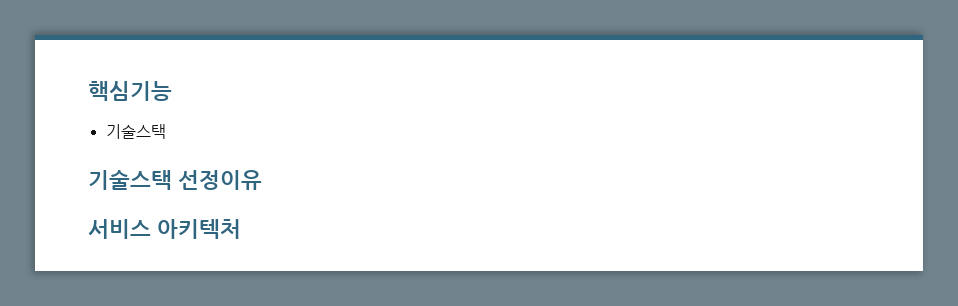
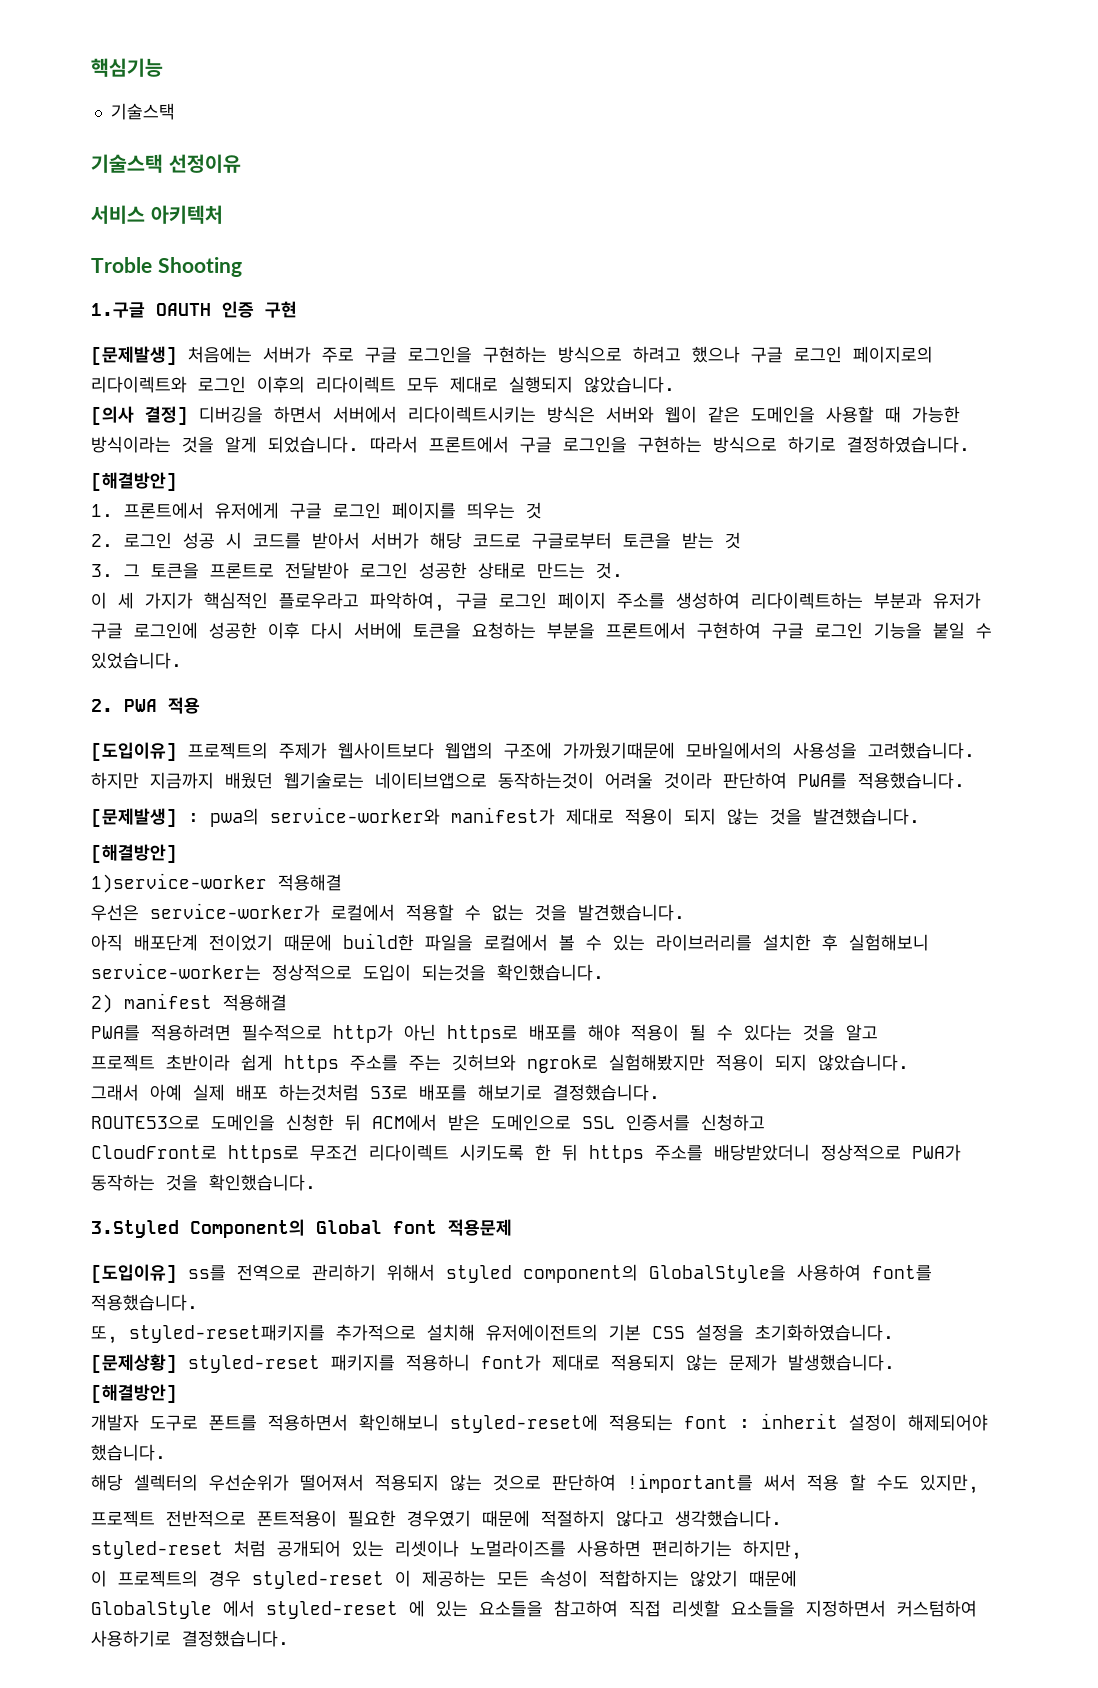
(241, 229) none -> [91,257,242,277] [91,301,297,318] [91,346,933,365] [91,376,675,393] [91,406,960,425] [91,436,970,453] [91,472,177,491] [91,502,542,519] [91,532,741,549] [91,562,623,579] [91,592,981,612] [91,622,992,639] [91,652,182,669] [91,697,200,714] [91,742,975,761] [91,772,965,789] [91,807,920,827] [91,844,177,863] [91,873,342,893] [91,903,685,921] [91,933,929,951] [91,963,604,981] [91,993,287,1013] [91,1024,878,1043] [91,1054,909,1073] [91,1084,660,1101] [91,1114,765,1131] [91,1144,961,1163] [91,1174,316,1191] [91,1219,512,1238] [91,1264,932,1283] [91,1294,198,1311] [91,1324,894,1344] [91,1354,895,1373] [91,1384,177,1403] [91,1413,988,1433] [91,1444,166,1461] [91,1473,979,1494] [91,1510,782,1527] [91,1540,802,1560] [91,1570,797,1589] [91,1600,977,1619] [91,1630,289,1647] // Troble Shooting // 1.구글 OAUTH 인증 구현 // [문제발생] 처음에는 서버가 주로 구글 로그인을 구현하는 방식으로 하려고 했으나 구글 로그인 페이지로의 리다이렉트와 로그인 이후의 리다이렉트 모두 제대로 실행되지 않았습니다. // [의사 결정] 디버깅을 하면서 서버에서 리다이렉트시키는 방식은 서버와 웹이 같은 도메인을 사용할 때 가능한 방식이라는 것을 알게 되었습니다. 따라서 프론트에서 구글 로그인을 구현하는 방식으로 하기로 결정하였습니다. // [해결방안] // 1. 프론트에서 유저에게 구글 로그인 페이지를 띄우는 것 // 2. 로그인 성공 시 코드를 받아서 서버가 해당 코드로 구글로부터 토큰을 받는 것 // 3. 그 토큰을 프론트로 전달받아 로그인 성공한 상태로 만드는 것. // 이 세 가지가 핵심적인 플로우라고 파악하여, 구글 로그인 페이지 주소를 생성하여 리다이렉트하는 부분과 유저가 구글 로그인에 성공한 이후 다시 서버에 토큰을 요청하는 부분을 프론트에서 구현하여 구글 로그인 기능을 붙일 수 있었습니다. // 2. PWA 적용 // [도입이유] 프로젝트의 주제가 웹사이트보다 웹앱의 구조에 가까웠기때문에 모바일에서의 사용성을 고려했습니다. 하지만 지금까지 배웠던 웹기술로는 네이티브앱으로 동작하는것이 어려울 것이라 판단하여 PWA를 적용했습니다. // [문제발생] : pwa의 service-worker와 manifest가 제대로 적용이 되지 않는 것을 발견했습니다. // [해결방안] // 1)service-worker 적용해결 // 우선은 service-worker가 로컬에서 적용할 수 없는 것을 발견했습니다. // 아직 배포단계 전이었기 때문에 build한 파일을 로컬에서 볼 수 있는 라이브러리를 설치한 후 실험해보니 service-worker는 정상적으로 도입이 되는것을 확인했습니다. // 2) manifest 적용해결 // PWA를 적용하려면 필수적으로 http가 아닌 https로 배포를 해야 적용이 될 수 있다는 것을 알고 // 프로젝트 초반이라 쉽게 https 주소를 주는 깃허브와 ngrok로 실험해봤지만 적용이 되지 않았습니다. // 그래서 아예 실제 배포 하는것처럼 S3로 배포를 해보기로 결정했습니다. // ROUTE53으로 도메인을 신청한 뒤 ACM에서 받은 도메인으로 SSL 인증서를 신청하고 // CloudFront로 https로 무조건 리다이렉트 시키도록 한 뒤 https 주소를 배당받았더니 정상적으로 PWA가 동작하는 것을 확인했습니다. // 3.Styled Component의 Global font 적용문제 // [도입이유] ss를 전역으로 관리하기 위해서 styled component의 GlobalStyle을 사용하여 font를 적용했습니다. // 또, styled-reset패키지를 추가적으로 설치해 유저에이전트의 기본 CSS 설정을 초기화하였습니다. // [문제상황] styled-reset 패키지를 적용하니 font가 제대로 적용되지 않는 문제가 발생했습니다. // [해결방안] // 개발자 도구로 폰트를 적용하면서 확인해보니 styled-reset에 적용되는 font : inherit 설정이 해제되어야 했습니다. // 해당 셀렉터의 우선순위가 떨어져서 적용되지 않는 것으로 판단하여 !important를 써서 적용 할 수도 있지만, // 프로젝트 전반적으로 폰트적용이 필요한 경우였기 때문에 적절하지 않다고 생각했습니다. // styled-reset 처럼 공개되어 있는 리셋이나 노멀라이즈를 사용하면 편리하기는 하지만, // 이 프로젝트의 경우 styled-reset 이 제공하는 모든 속성이 적합하지는 않았기 때문에 // GlobalStyle 에서 styled-reset 에 있는 요소들을 참고하여 직접 리셋할 요소들을 지정하면서 커스텀하여 사용하기로 결정했습니다.

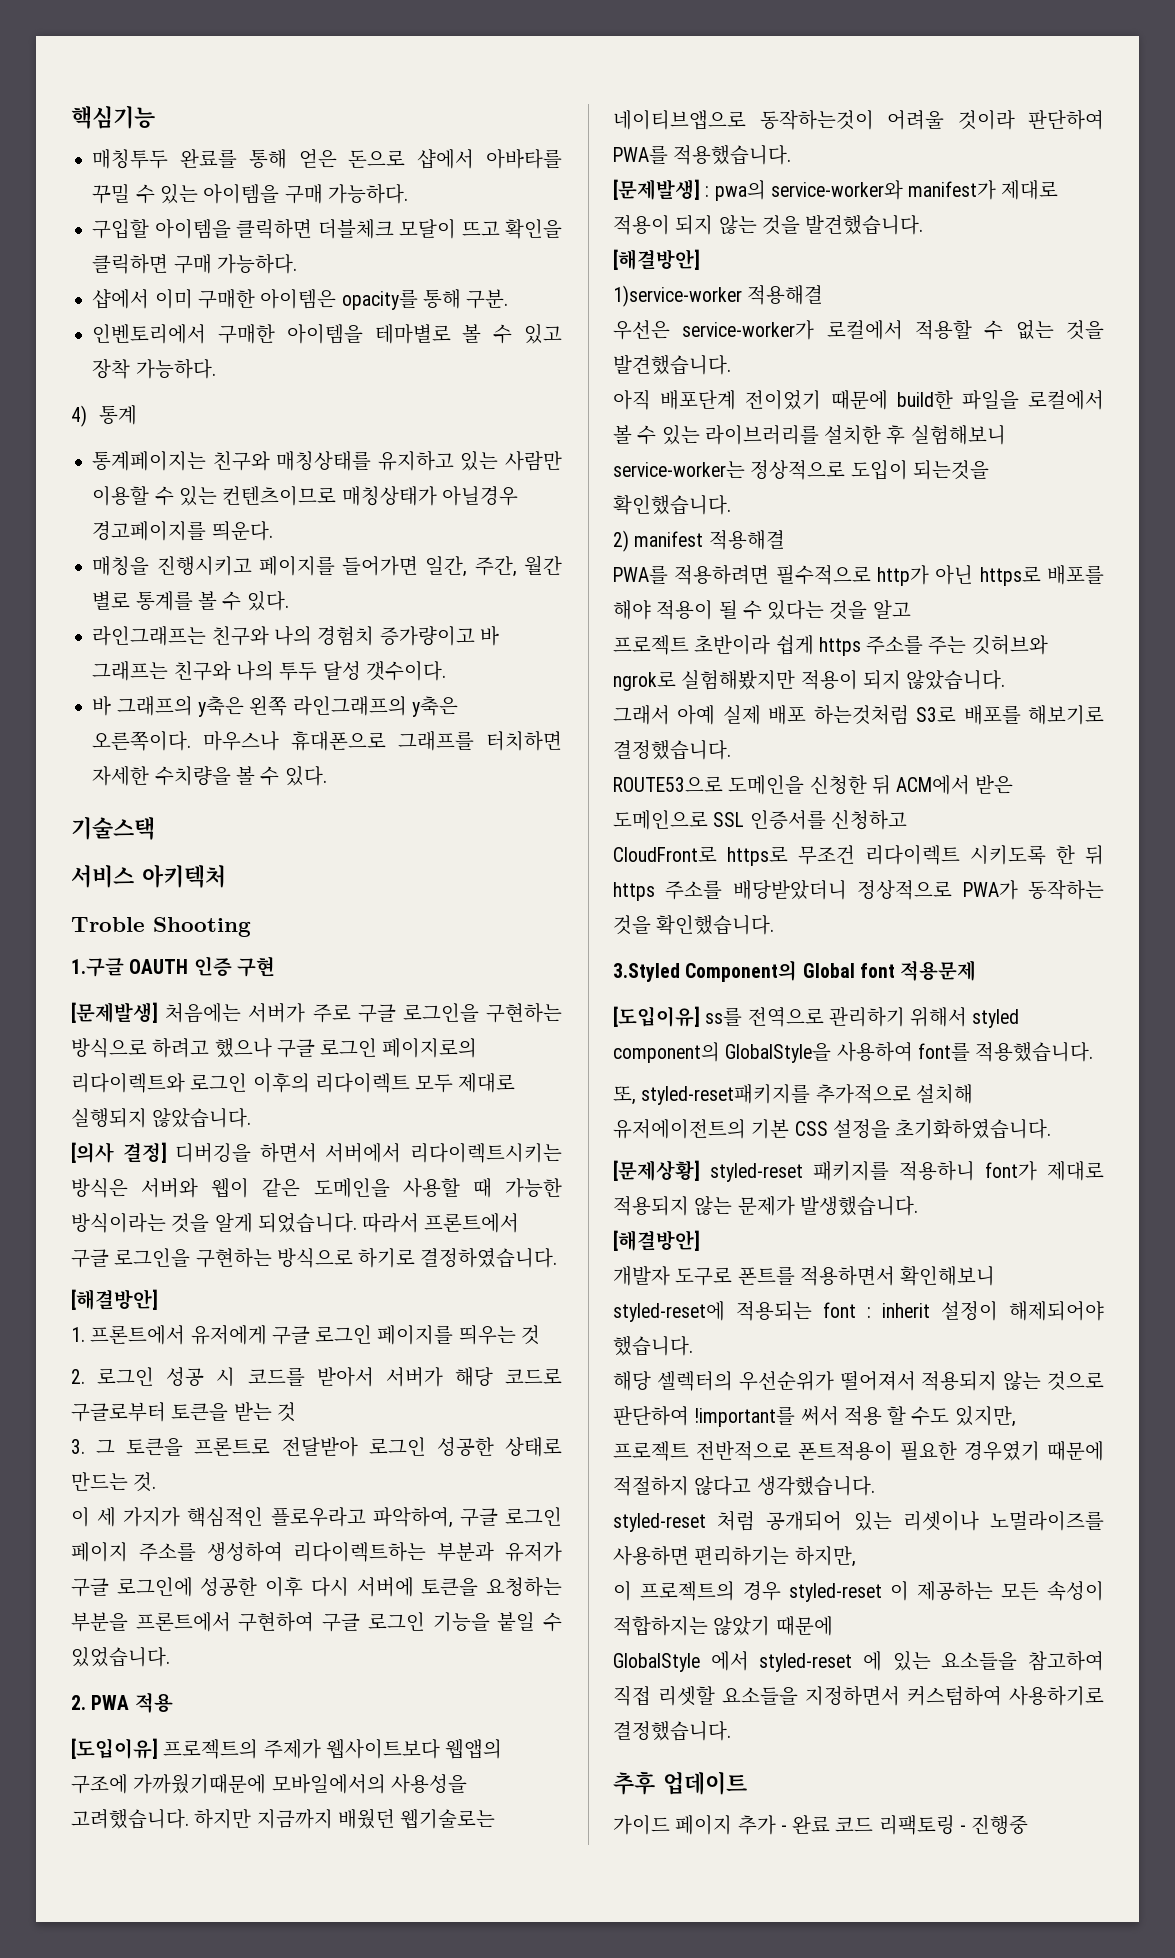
[110,103,175,120] [91,154,241,173] 기술스택 // 기술스택 선정이유 -> [92,149,562,169] [92,184,408,204] [92,219,562,239] [92,254,297,274] [92,289,509,310] [92,324,562,344] [92,359,216,379] [71,405,137,427] [92,451,562,471] [92,486,518,506] [92,521,273,541] [92,555,562,577] [92,591,289,611] [92,626,499,646] [92,661,446,681] [92,696,458,717] [92,731,562,751] [92,766,327,786] [71,816,155,840] 매칭투두 완료를 통해 얻은 돈으로 샵에서 아바타를 꾸밀 수 있는 아이템을 구매 가능하다. // 구입할 아이템을 클릭하면 더블체크 모달이 뜨고 확인을 클릭하면 구매 가능하다. // 샵에서 이미 구매한 아이템은 opacity를 통해 구분. // 인벤토리에서 구매한 아이템을 테마별로 볼 수 있고 장착 가능하다. // 4) 통계 // 통계페이지는 친구와 매칭상태를 유지하고 있는 사람만 이용할 수 있는 컨텐츠이므로 매칭상태가 아닐경우 경고페이지를 띄운다. // 매칭을 진행시키고 페이지를 들어가면 일간, 주간, 월간 별로 통계를 볼 수 있다. // 라인그래프는 친구와 나의 경험치 증가량이고 바 그래프는 친구와 나의 투두 달성 갯수이다. // 바 그래프의 y축은 왼쪽 라인그래프의 y축은 오른쪽이다. 마우스나 휴대폰으로 그래프를 터치하면 자세한 수치량을 볼 수 있다. // 기술스택
(289, 1638) none -> [613,1771,747,1795] [613,1815,1029,1835] // 추후 업데이트 // 가이드 페이지 추가 - 완료 코드 리팩토링 - 진행중

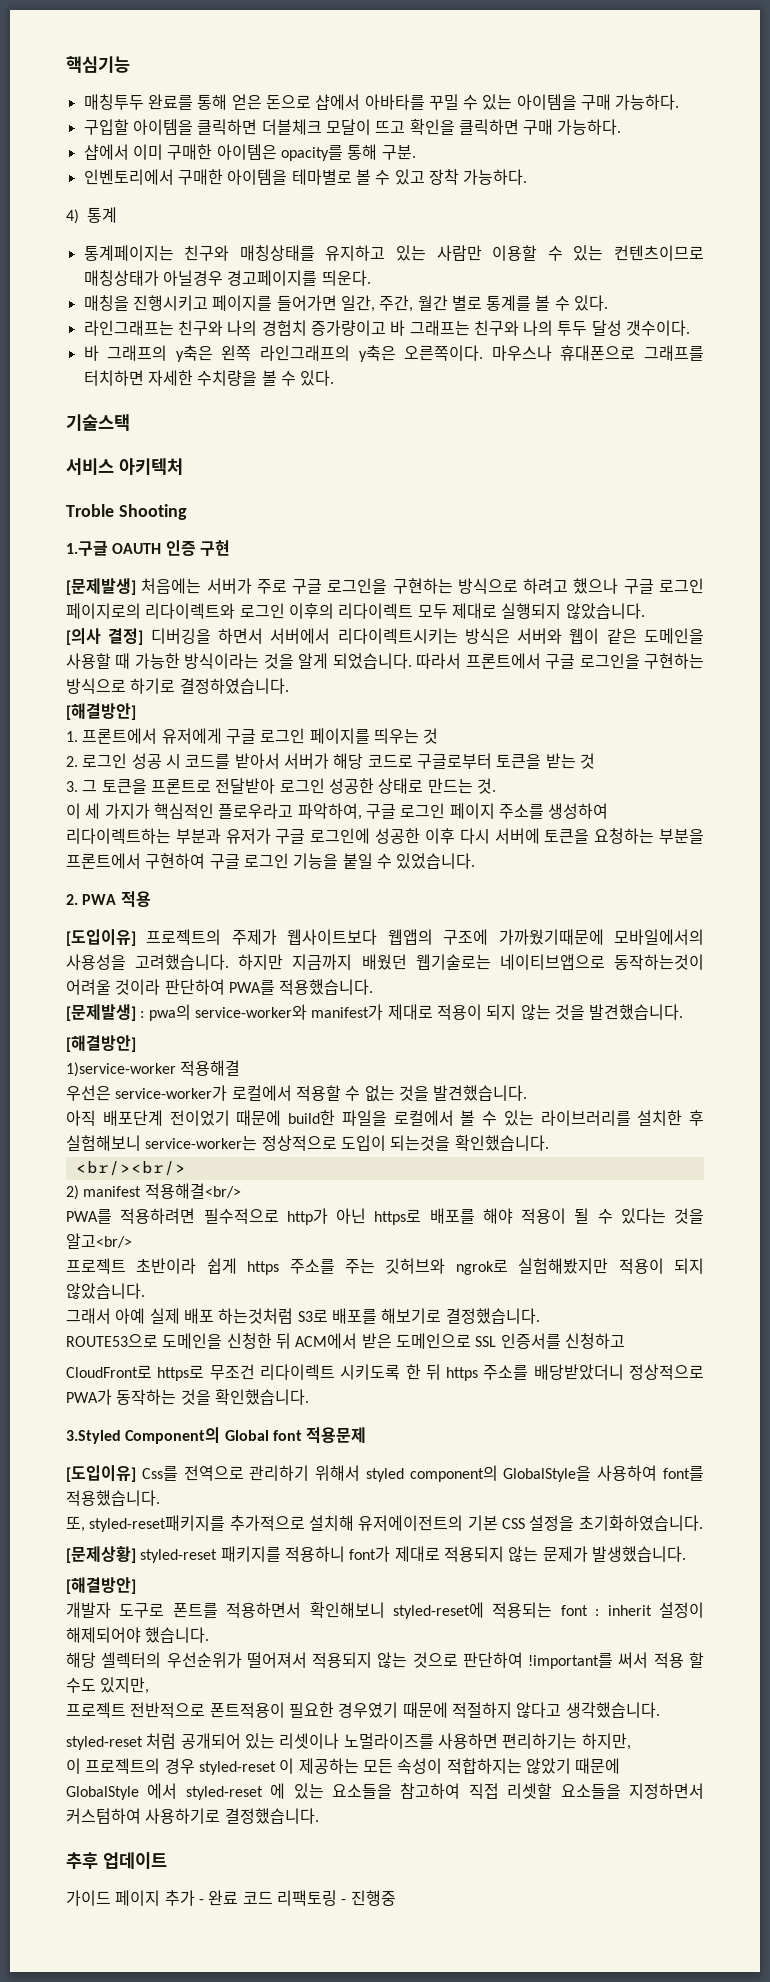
(731, 505) none -> [75,1161,186,1176] // <br/><br/>
[708,530,785,550] 적용해결 -> [144,1183,241,1199] 적용해결<br/>
[872,600,911,619] 알고 -> [66,1233,132,1249] 알고<br/>
[705,1007,743,1026] ss를 -> [141,1466,178,1481] Css를

